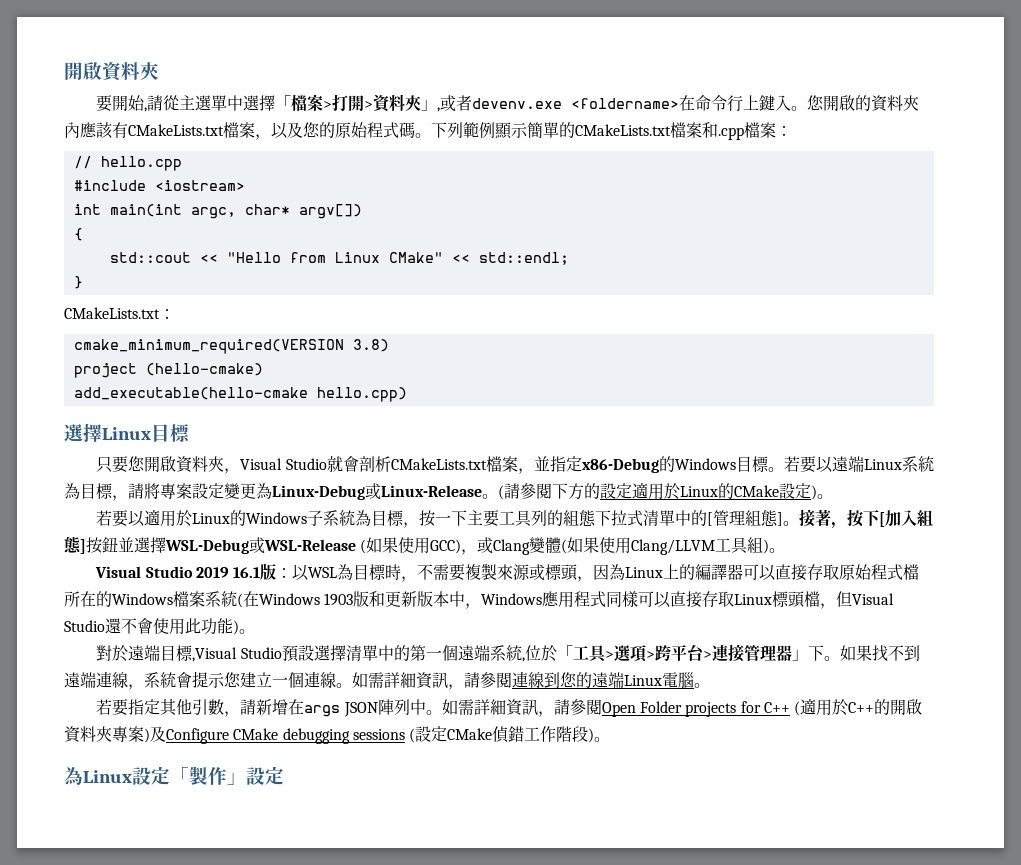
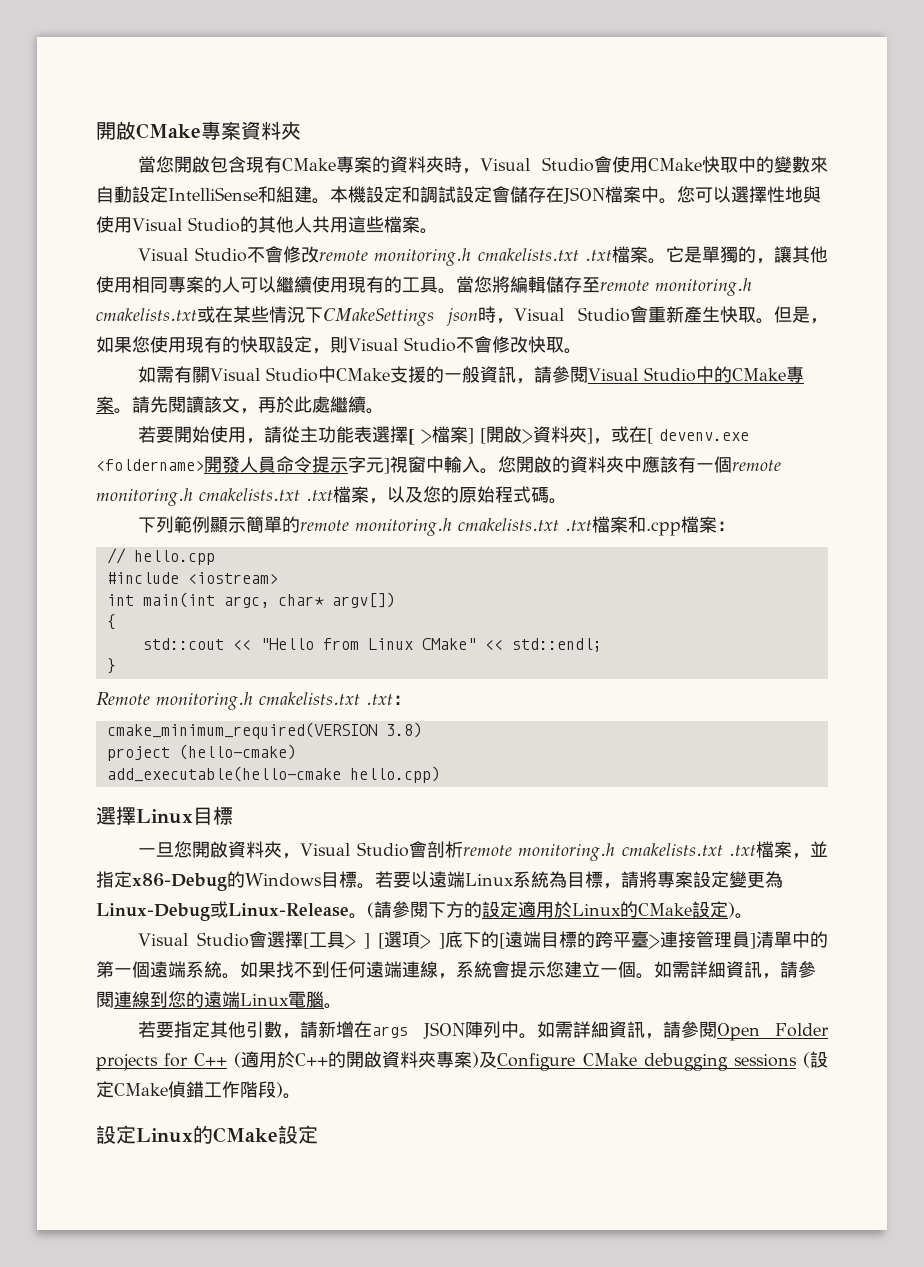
[64,62,102,80] 開啟 -> [96,121,241,140] 開啟CMake專案
[96,94,776,112] 要開始,請從主選單中選擇「檔案>打開>資料夾」,或者devenv.exe <foldername>在命令行上鍵 -> [138,156,828,174] [96,186,821,204] [96,216,438,234] [138,246,828,266] [96,276,752,296] [96,306,828,326] [96,336,582,354] [138,366,805,384] [96,396,384,414] [138,426,750,445] [96,456,462,474] 當您開啟包含現有CMake專案的資料夾時，Visual Studio會使用CMake快取中的變數來自動設定IntelliSense和組建。本機設定和調試設定會儲存在JSON檔案中。您可以選擇性地與使用Visual Studio的其他人共用這些檔案。 // Visual Studio不會修改remote monitoring.h cmakelists.txt .txt檔案。它是單獨的，讓其他使用相同專案的人可以繼續使用現有的工具。當您將編輯儲存至remote monitoring.h cmakelists.txt或在某些情況下CMakeSettings json時，Visual Studio會重新產生快取。但是，如果您使用現有的快取設定，則Visual Studio不會修改快取。 // 如需有關Visual Studio中CMake支援的一般資訊，請參閱Visual Studio中的CMake專案。請先閱讀該文，再於此處繼續。 // 若要開始使用，請從主功能表選擇[ >檔案] [開啟>資料夾]，或在[ devenv.exe <foldername>開發人員命令提示字元]視窗中輸
[64,122,224,139] 內應該有CMakeLists.txt -> [624,456,781,473] [96,488,333,506] 中應該有一個remote monitoring.h cmakelists.txt .txt
(431, 135) none -> (567, 501) //
[575,124,671,136] CMakeLists.txt -> [300,518,593,536] remote monitoring.h cmakelists.txt .txt
[64,307,160,319] CMakeLists.txt -> [96,692,393,710] Remote monitoring.h cmakelists.txt .txt
[96,456,129,473] 只要 -> [138,842,175,857] 一旦
[326,456,487,472] 就會剖析CMakeLists.txt -> [408,841,756,861] 會剖析remote monitoring.h cmakelists.txt .txt
[96,509,934,529] [64,536,786,555] [95,563,920,582] [64,591,895,609] [64,618,255,635] [96,645,346,662] 若要以適用於Linux的Windows子系統為目標，按一下主要工具列的組態下拉式清單中的[管理組態]。接著，按下[加入組態]按鈕並選擇WSL-Debug或WSL-Release (如果使用GCC)，或Clang變體(如果使用Clang/LLVM工具組)。 // Visual Studio 2019 16.1版：以WSL為目標時，不需要複製來源或標頭，因為Linux上的編譯器可以直接存取原始程式檔所在的Windows檔案系統(在Windows 1903版和更新版本中，Windows應用程式同樣可以直接存取Linux標頭檔，但Visual Studio還不會使用此功能)。 // 對於遠端目標,Visual Studio預設選擇 -> [138,931,756,949] Visual Studio會選擇[工具> ] [選項> ]底下的[遠端目標的跨平臺>連接管理員]
[521,644,824,663] ,位於「工具>選項>跨平台>連接管理器」下 -> (222, 969) none
(920, 653) none -> [330,961,366,978] 任何
[304,671,336,688] 連線 -> (636, 969) none
[64,766,246,786] 為Linux設定「製作」 -> [96,1125,278,1144] 設定Linux的CMake

